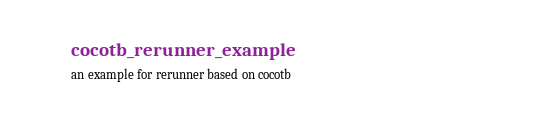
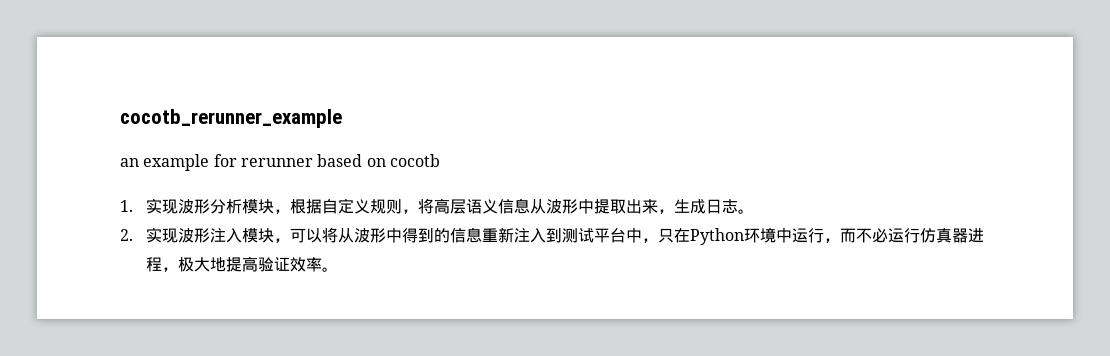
(292, 73) none -> [120,198,755,214] [120,227,985,245] [146,256,339,272] // 1.实现波形分析模块，根据自定义规则，将高层语义信息从波形中提取出来，生成日志。 // 2.实现波形注入模块，可以将从波形中得到的信息重新注入到测试平台中，只在Python环境中运行，而不必运行仿真器进程，极大地提高验证效率。

